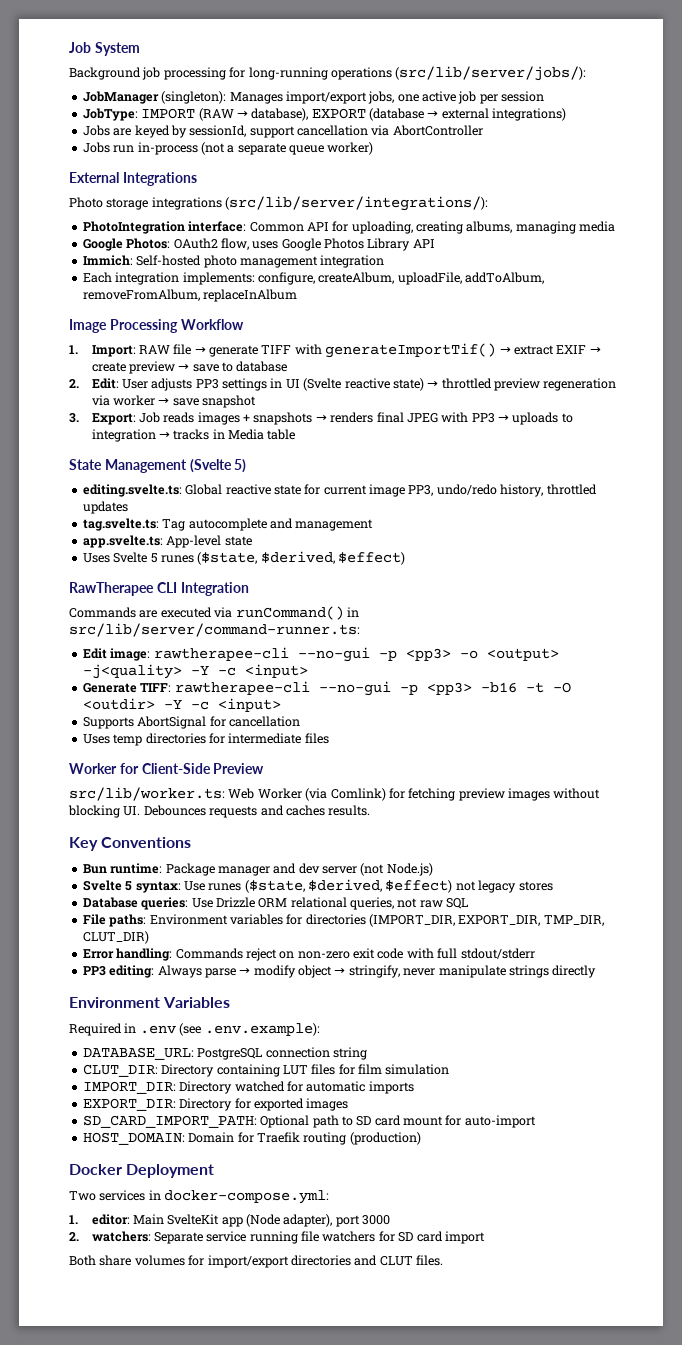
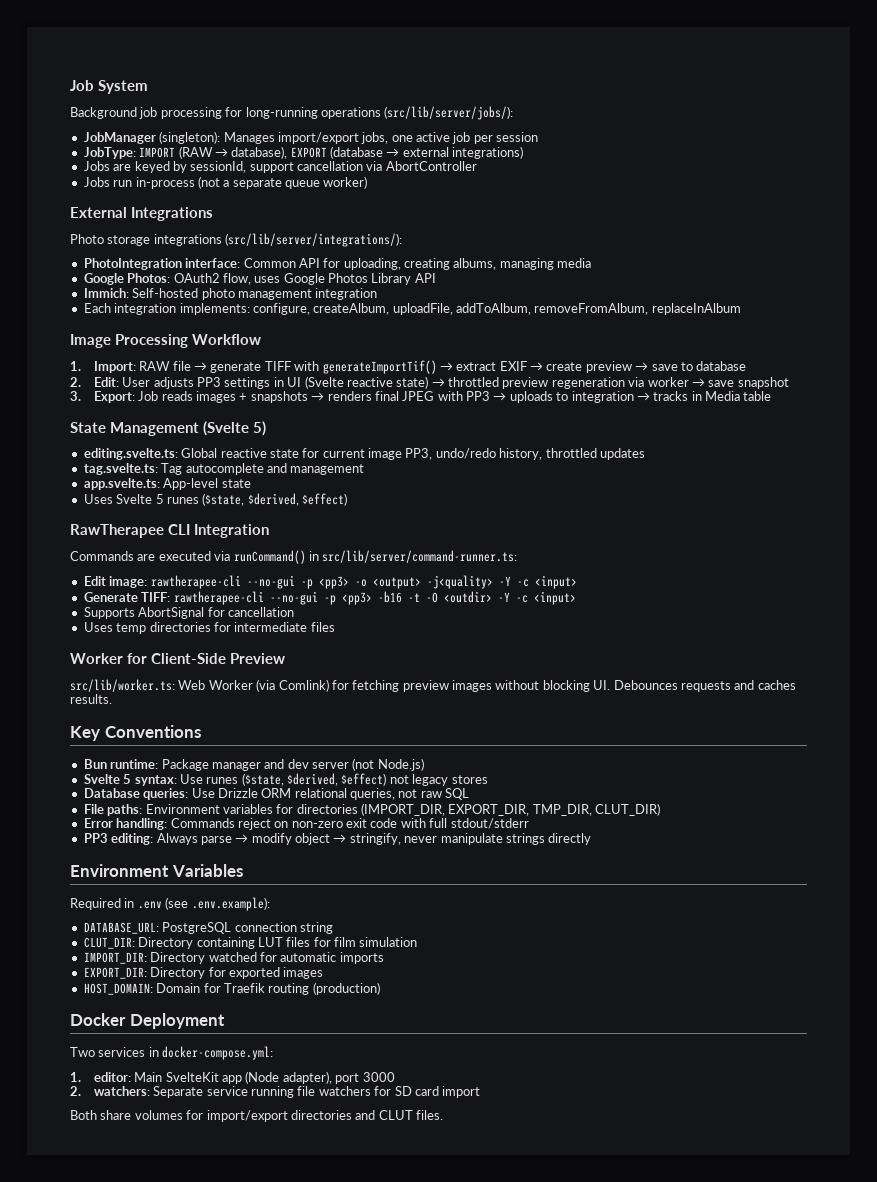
[82,1115,536,1128] // SD_CARD_IMPORT_PATH: Optional path to SD card mount for auto-import -> (324, 973) none

